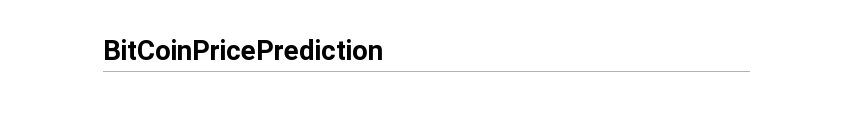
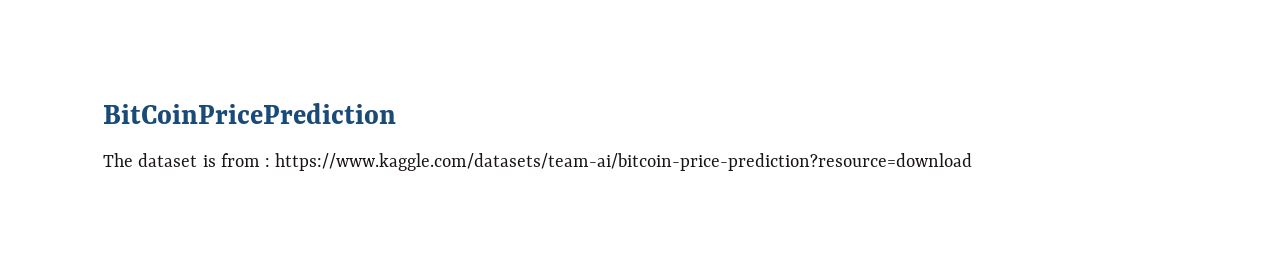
(383, 49) none -> [103,153,973,171] // The dataset is from : https://www.kaggle.com/datasets/team-ai/bitcoin-price-prediction?resource=download

